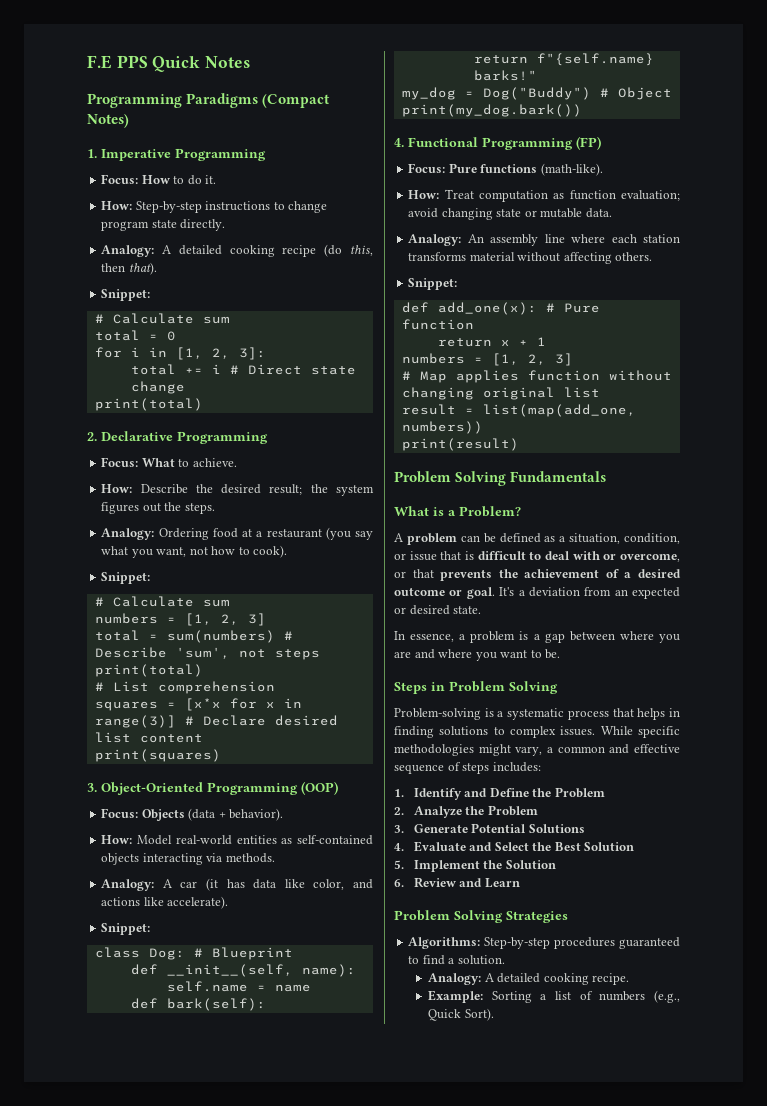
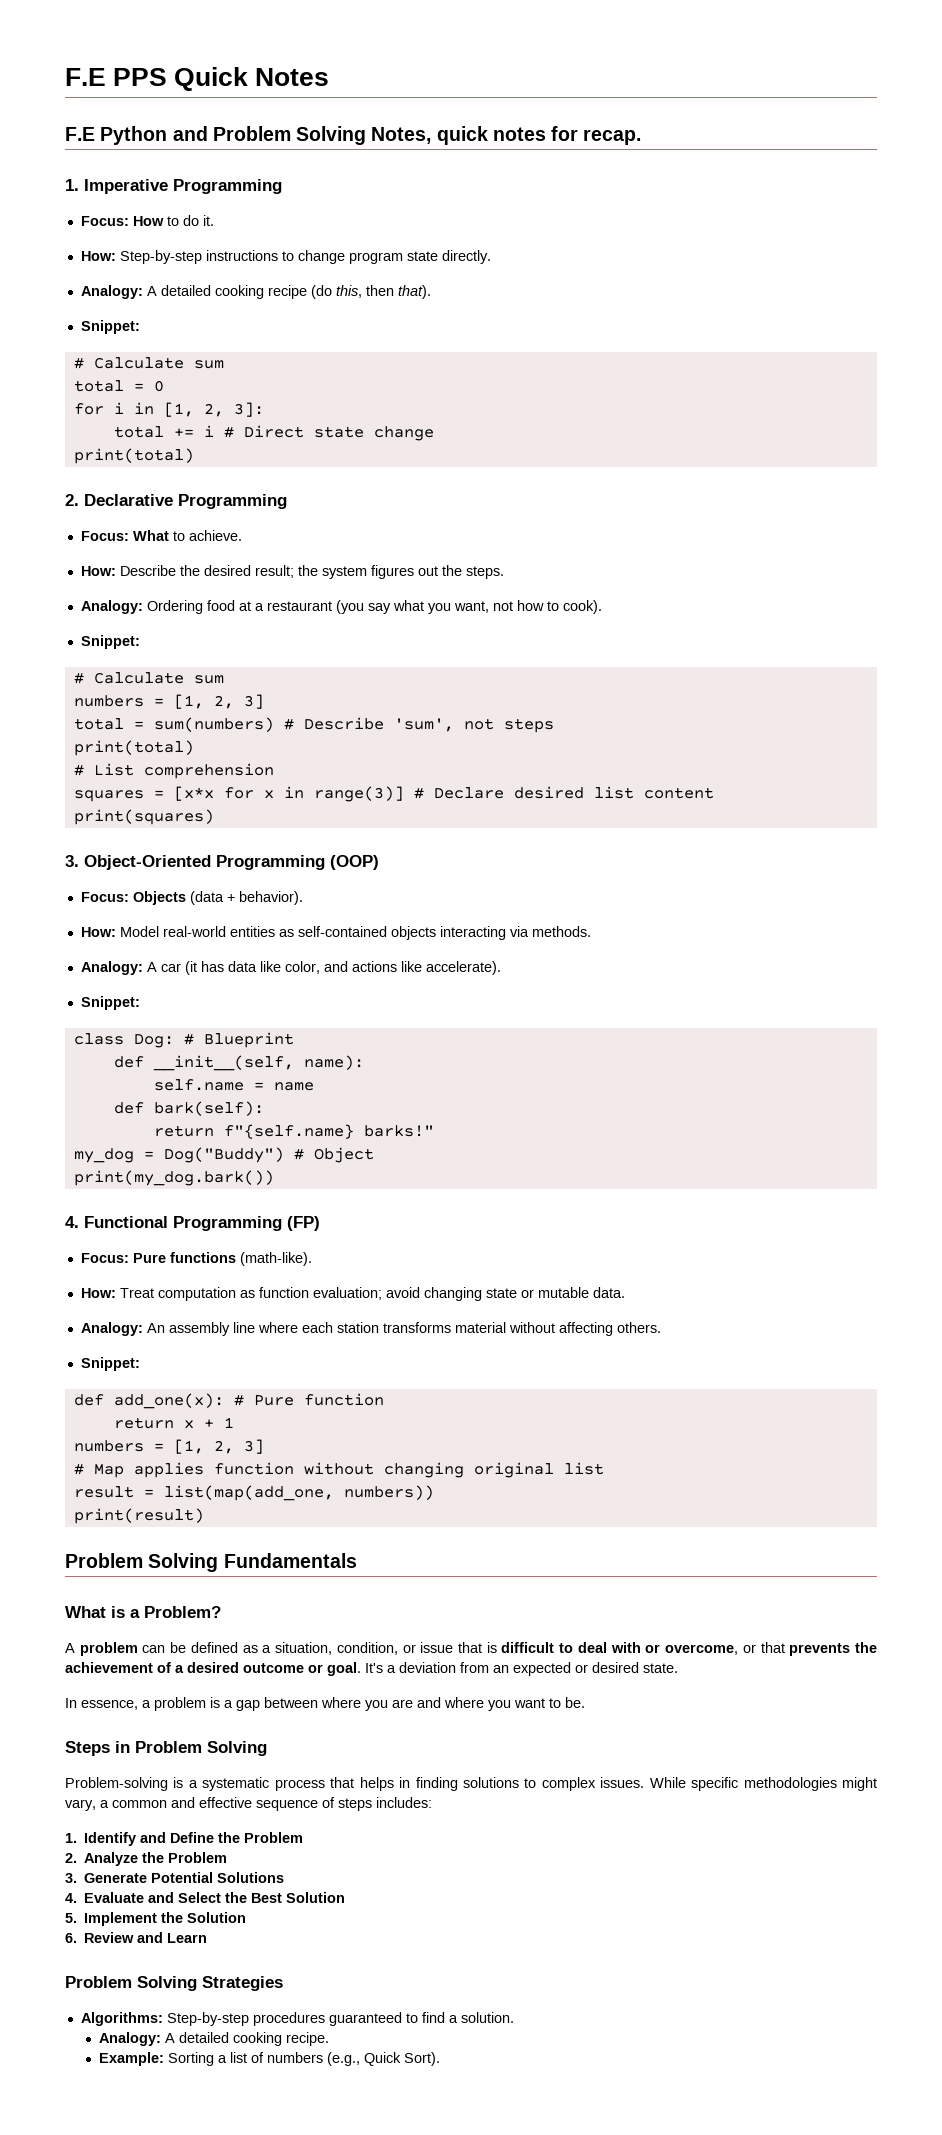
[87,93,331,108] [87,114,129,128] Programming Paradigms (Compact Notes) -> [65,126,642,145] F.E Python and Problem Solving Notes, quick notes for recap.

